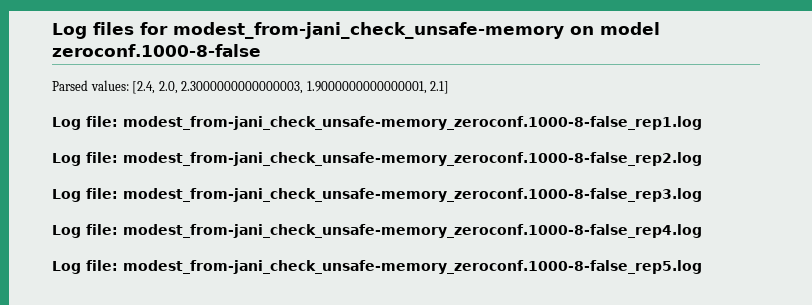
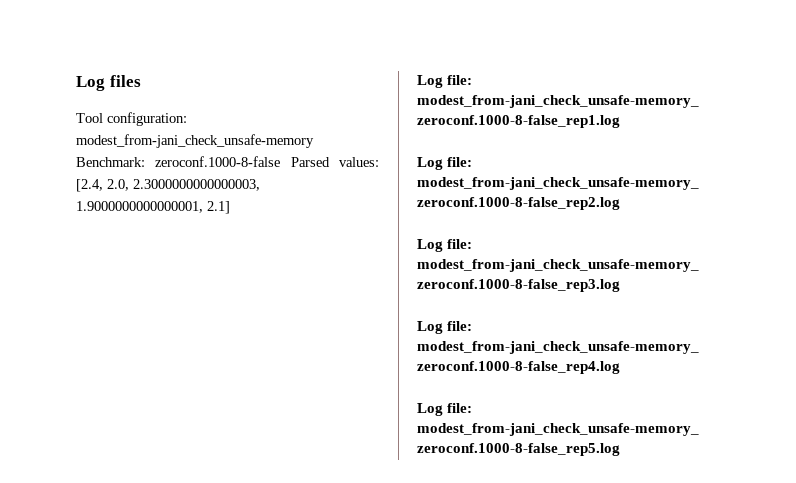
[140,22,660,39] for modest_from-jani_check_unsafe-memory on model -> [76,112,187,126] [76,134,314,148] [76,157,145,167] // Tool configuration: modest_from-jani_check_unsafe-memory Benchmark:
(261, 50) // -> (281, 161) none

